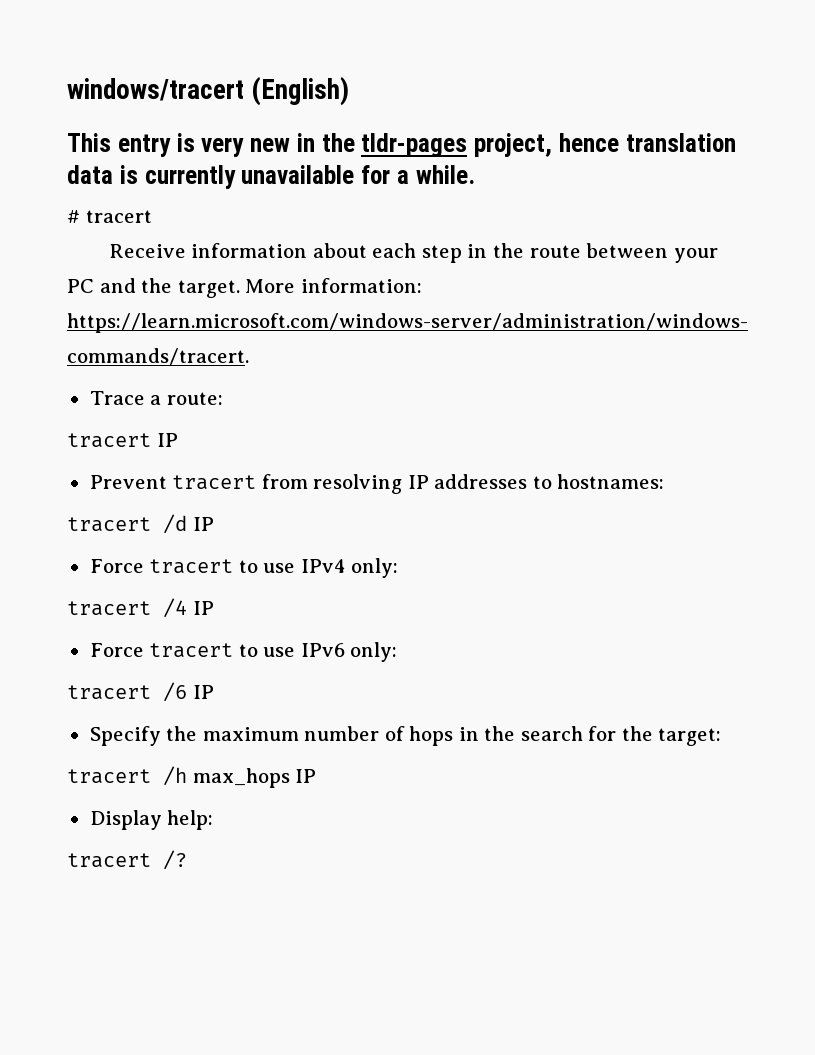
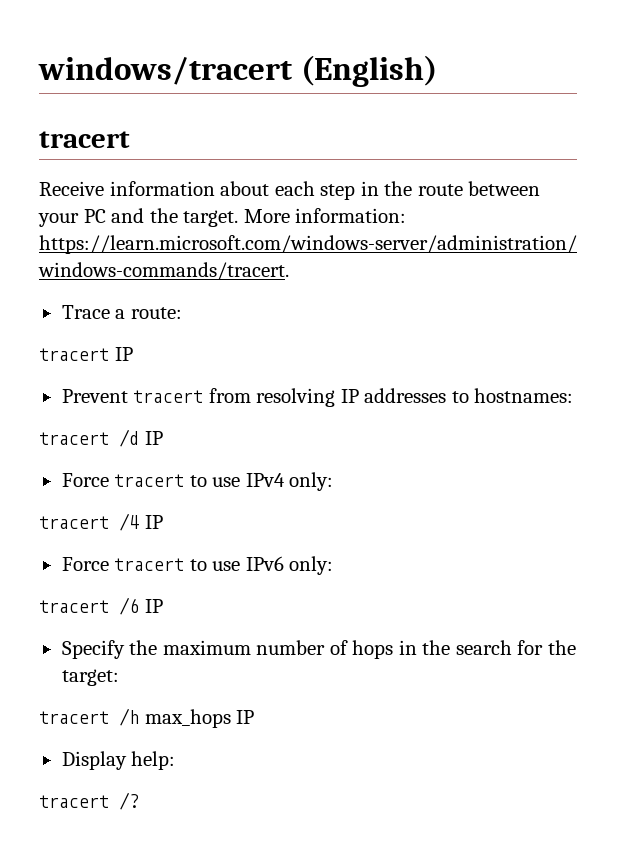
[67,133,736,157] [67,165,475,189] [67,210,80,223] This entry is very new in the tldr-pages project, hence translation data is currently unavailable for a while. // # -> (437, 71) none

